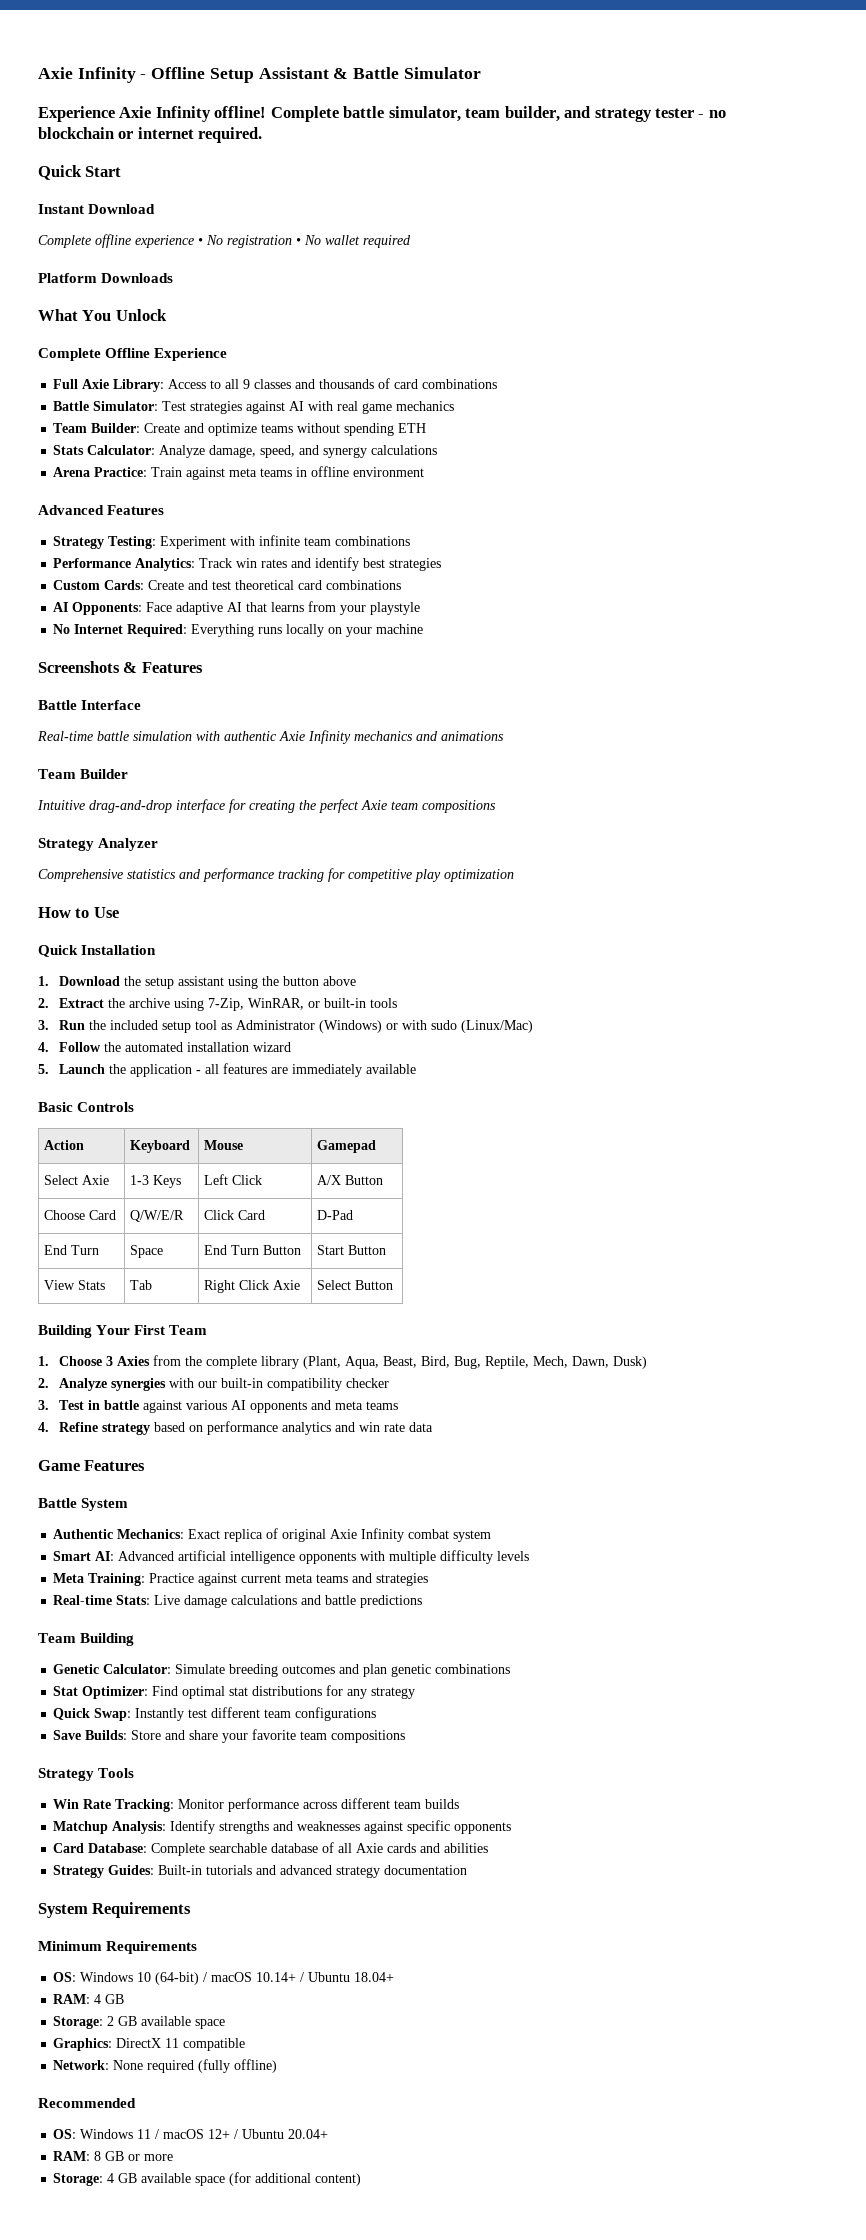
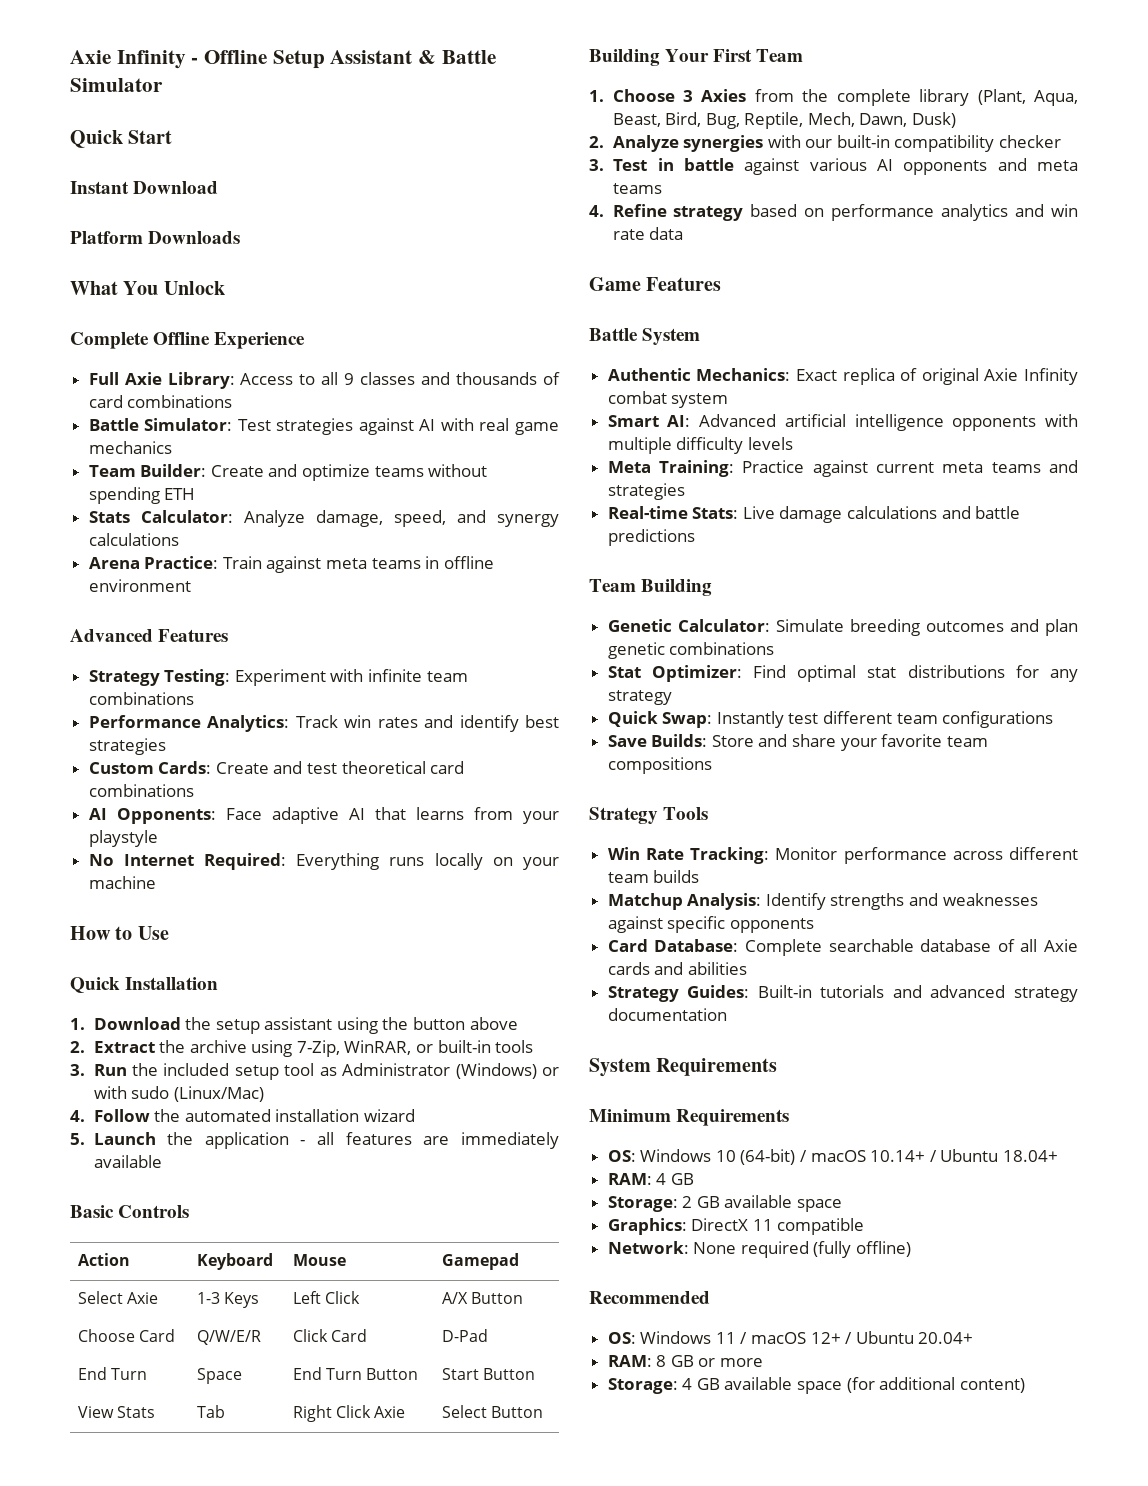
[38,106,726,122] [38,127,263,143] [38,165,122,180] [38,204,156,214] [38,234,411,248] Experience Axie Infinity offline! Complete battle simulator, team builder, and strategy tester - no blockchain or internet required. // Quick Start // Instant Download // Complete offline experience • No registration • No wallet required -> [70,130,173,148] [70,181,219,194] Quick Start // Instant Download
[38,661,203,673] [38,700,142,710] [37,730,504,744] [38,769,129,779] [37,799,496,813] [38,838,159,851] [38,868,514,882] // Screenshots & Features // Battle Interface // Real-time battle simulation with authentic Axie Infinity mechanics and animations // Team Builder // Intuitive drag-and-drop interface for creating the perfect Axie team compositions // Strategy Analyzer // Comprehensive statistics and performance tracking for competitive play optimization -> (156, 882) none

